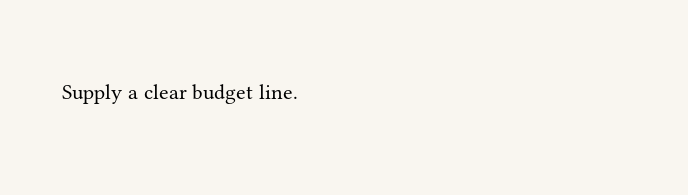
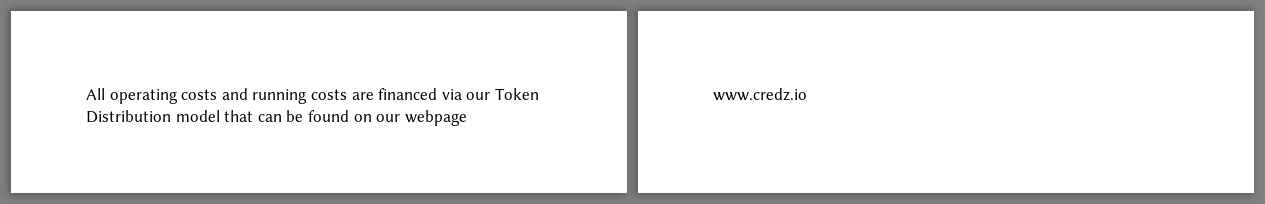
[62,84,299,104] Supply a clear budget line. -> [86,88,539,104] [86,110,467,126] [713,88,807,101] All operating costs and running costs are financed via our Token Distribution model that can be found on our webpage www.credz.io

